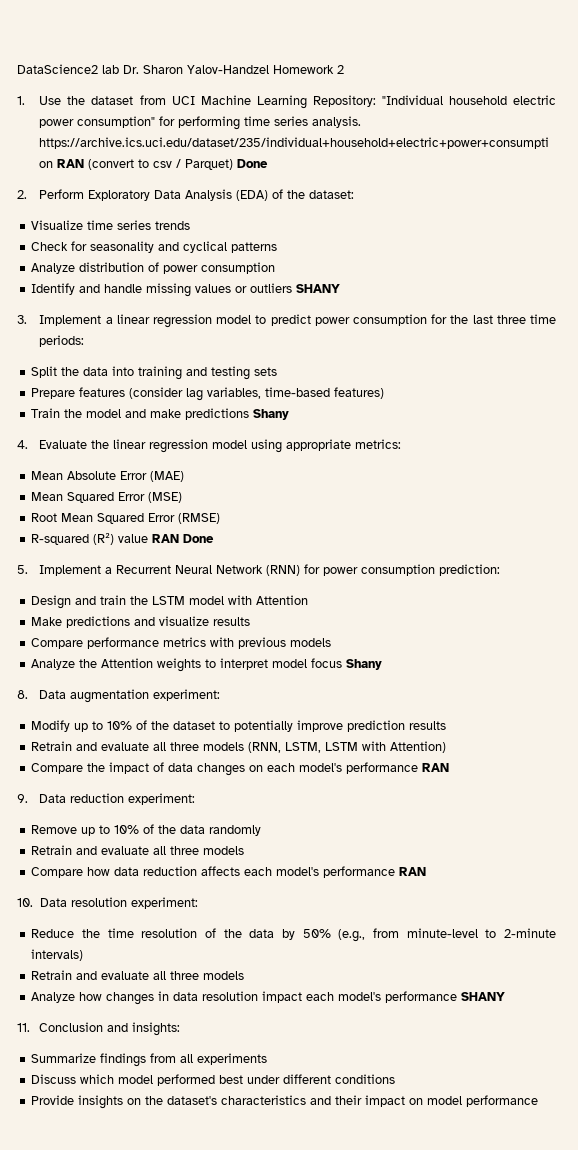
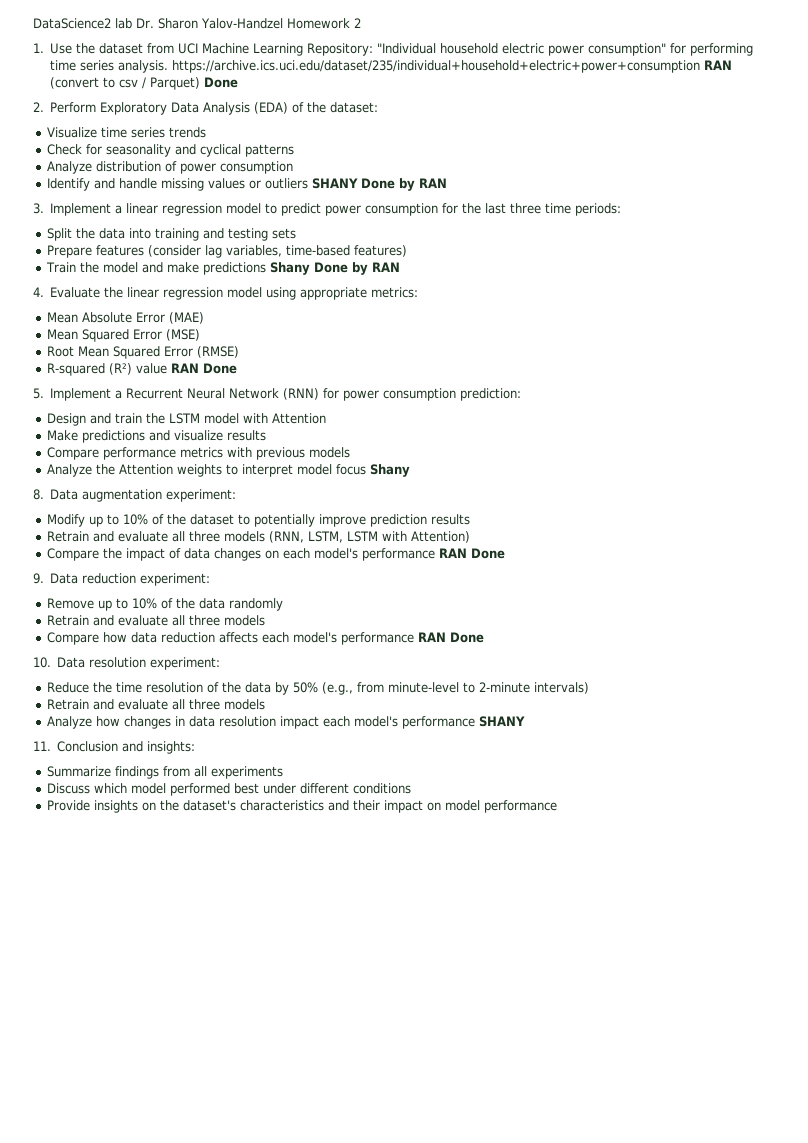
(341, 288) none -> [360,178,447,191] Done by RAN
(290, 414) none -> [313,262,400,275] Done by RAN
(450, 767) none -> [470,548,505,559] Done
(427, 871) none -> [449,632,484,643] Done

